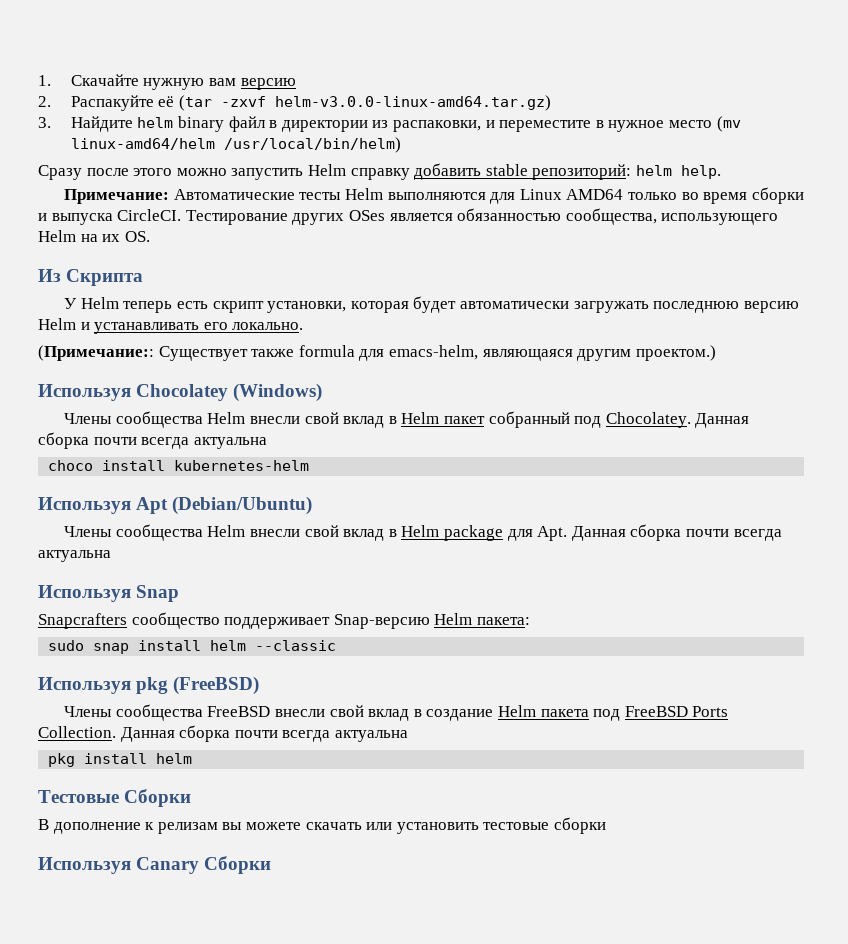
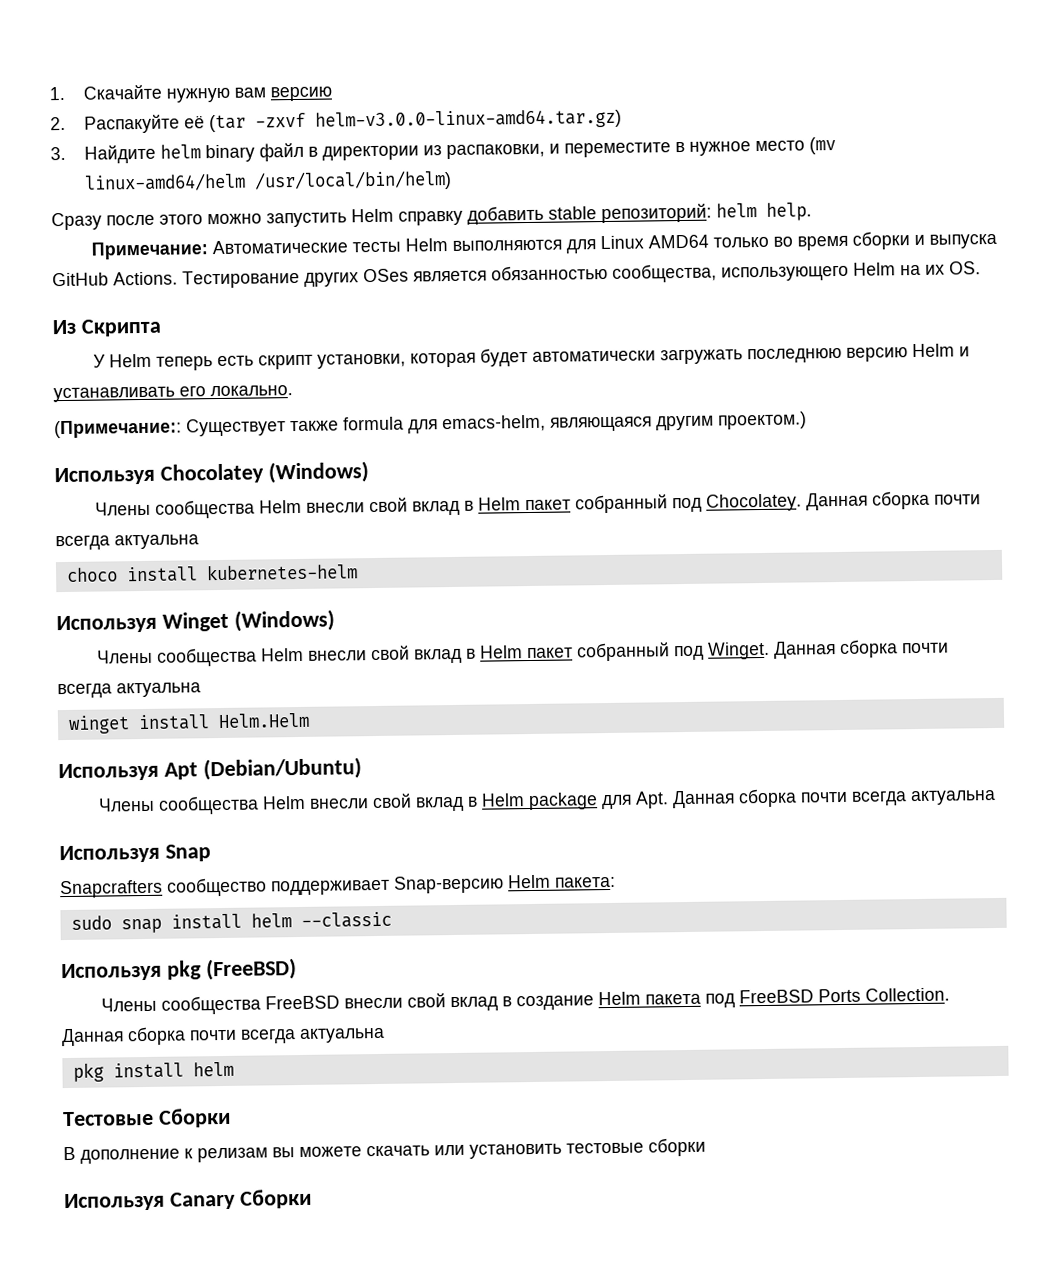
[117,209,182,221] CircleCI. -> [52,271,178,287] GitHub Actions.
(310, 465) none -> [56,609,335,634] [97,639,950,667] [57,682,201,699] [67,712,310,734] // Используя Winget (Windows) // Члены сообщества Helm внесли свой вклад в Helm пакет собранный под Winget. Данная сборка почти всегда актуальна // winget install Helm.Helm

